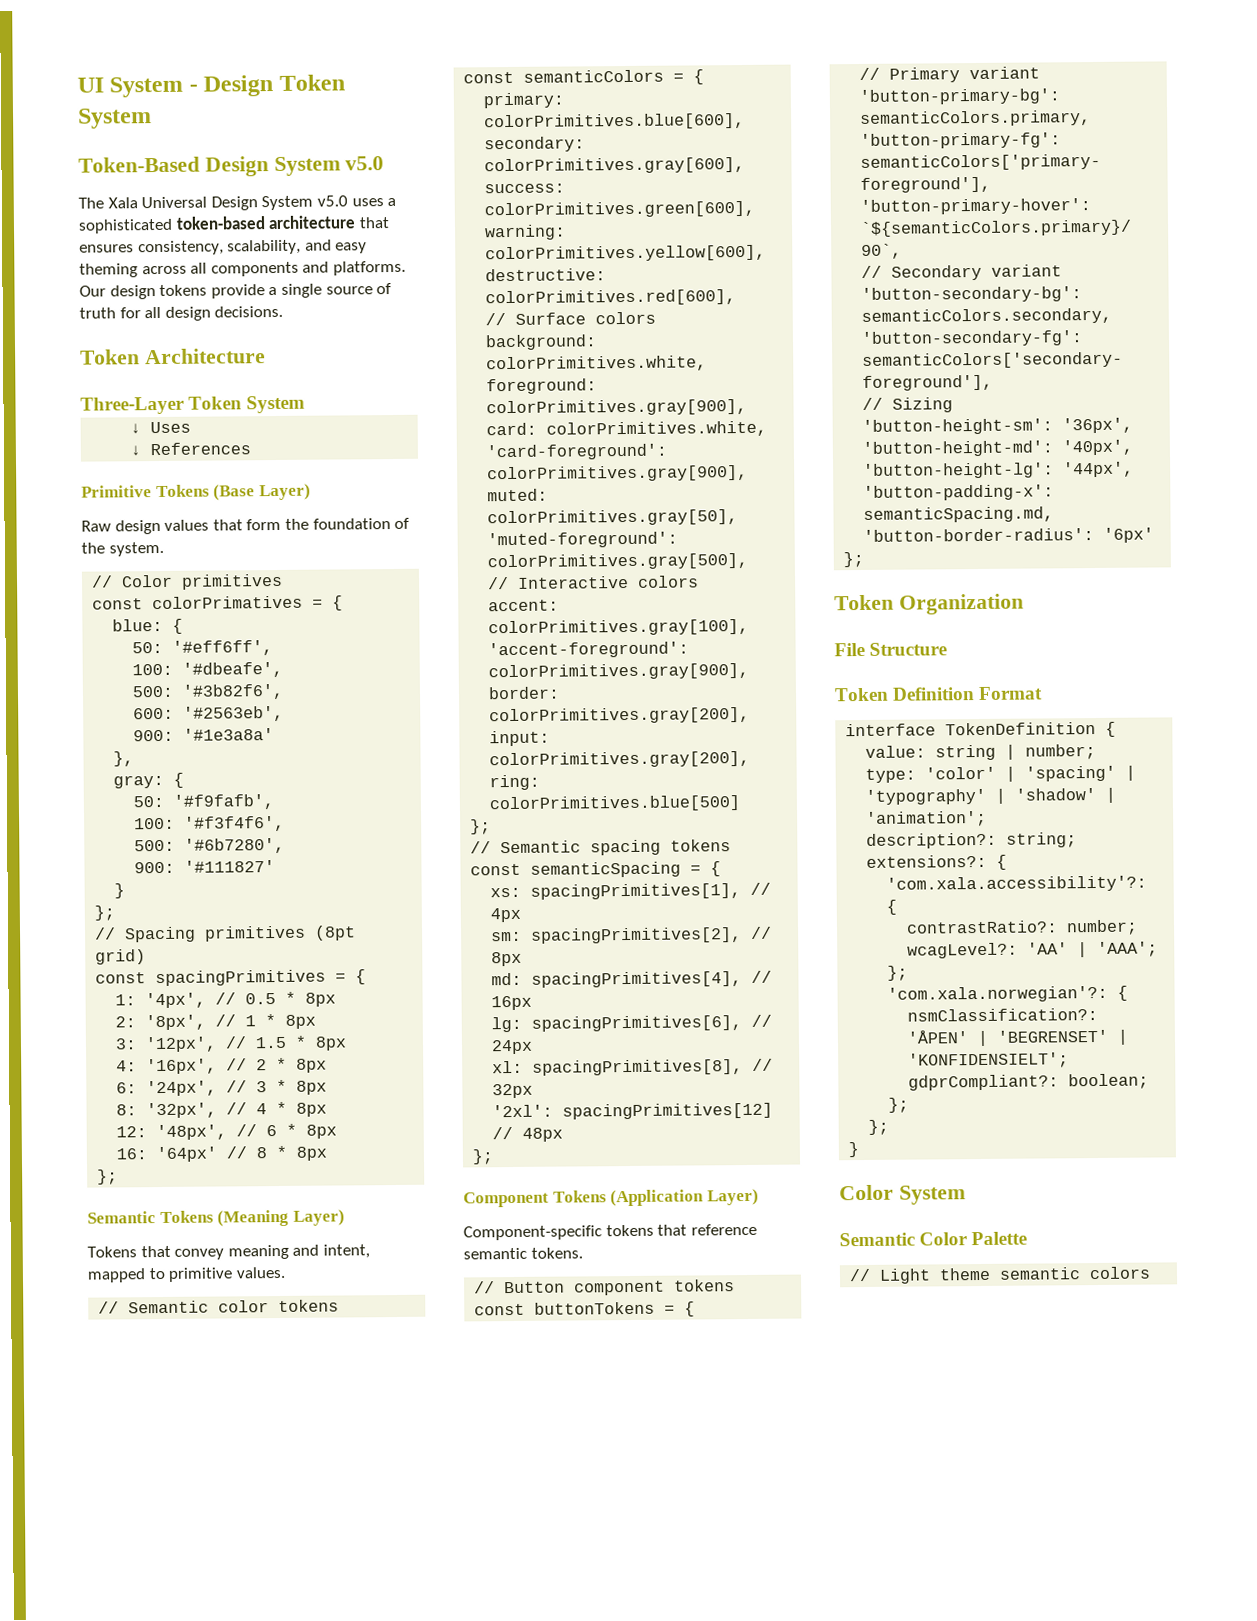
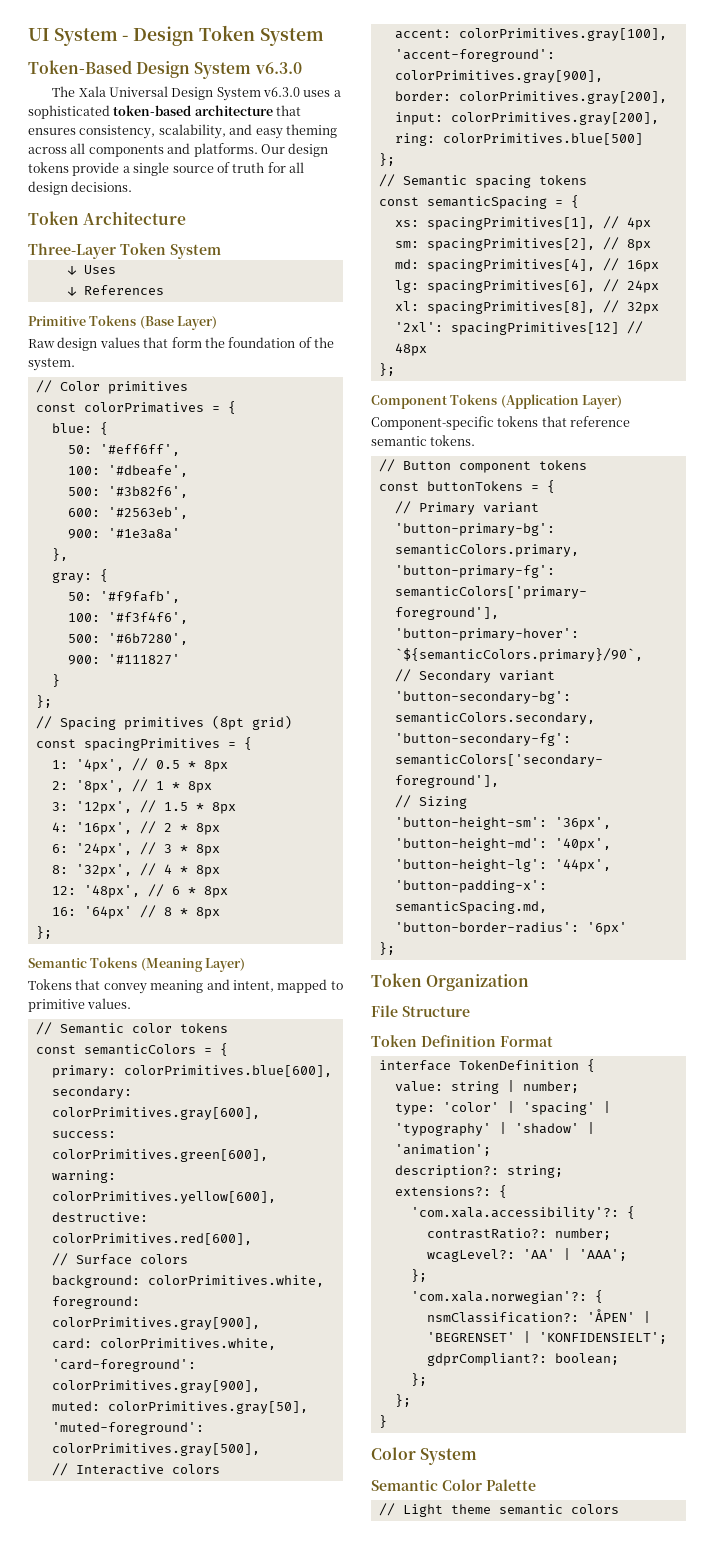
[345,156,385,171] v5.0 -> [254,62,302,74] v6.3.0
[316,195,348,207] v5.0 -> [263,87,301,97] v6.3.0

